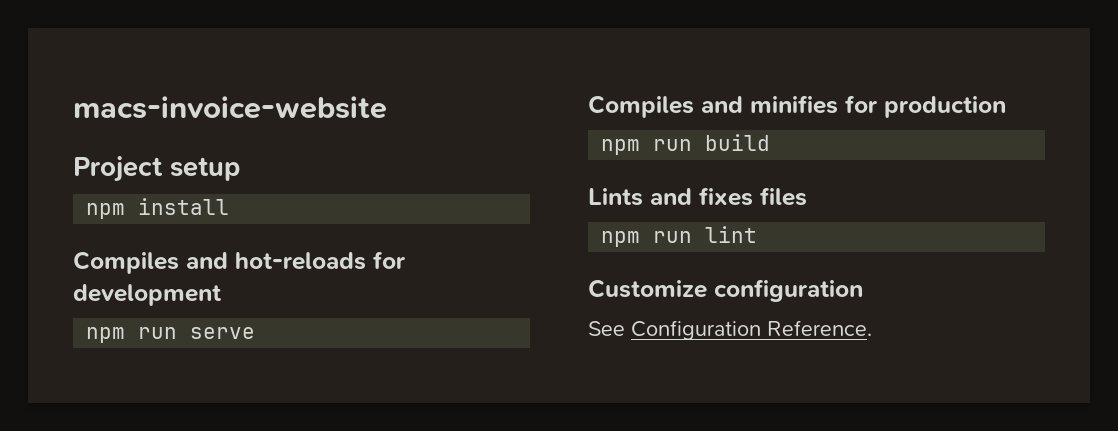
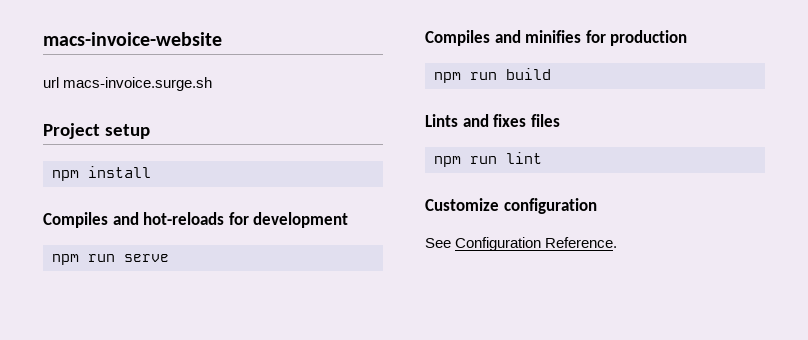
(387, 107) none -> [43,77,213,91] // url macs-invoice.surge.sh

